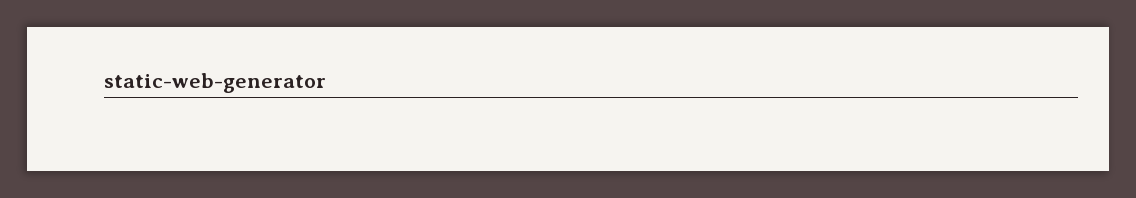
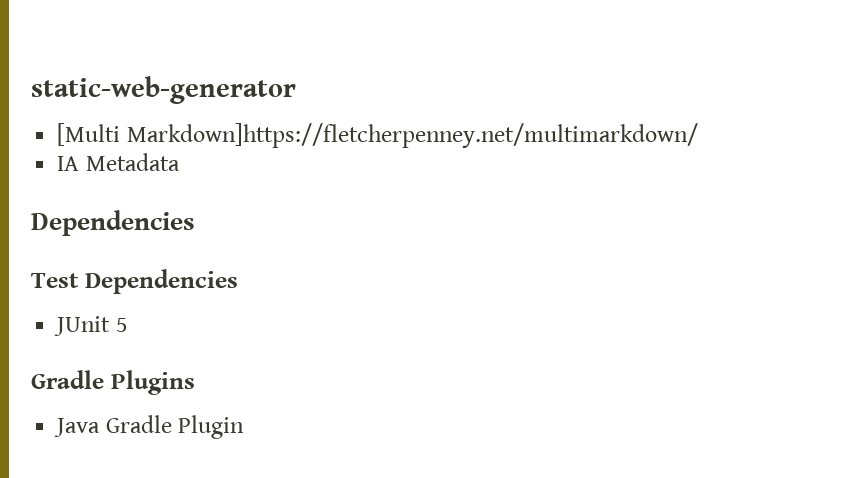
(326, 83) none -> [57,123,698,148] [57,153,180,171] [31,210,195,236] [31,269,238,294] [54,316,128,336] [31,370,195,395] [54,415,245,439] // [Multi Markdown]https://fletcherpenney.net/multimarkdown/ // IA Metadata // Dependencies // Test Dependencies // JUnit 5 // Gradle Plugins // Java Gradle Plugin

